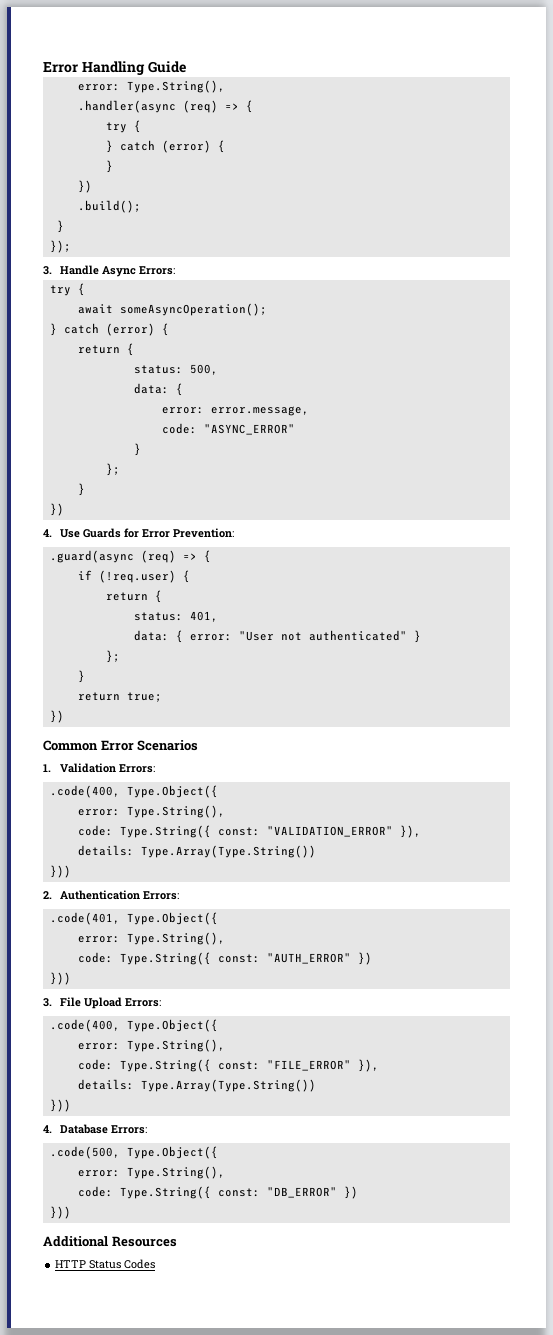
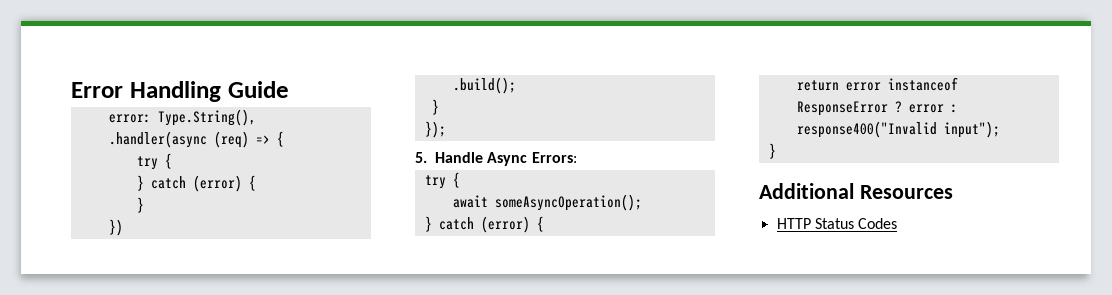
[43,266,52,275] 3. -> [415,152,427,163] 5.
[126,343,134,356] [133,364,218,375] [133,383,183,396] [161,406,309,416] [161,423,295,435] [133,443,141,456] [105,463,120,476] [77,483,85,496] [49,503,64,516] [43,528,234,538] [49,550,211,563] [77,570,190,583] [105,590,162,603] [133,611,218,622] [133,630,421,643] [105,650,120,663] [77,670,85,683] [77,692,162,702] [49,710,64,723] [43,740,199,751] [43,763,155,773] [49,785,218,798] [77,805,225,818] [77,825,421,838] [77,845,316,858] [49,865,71,878] [43,890,179,900] [49,912,218,925] [77,932,225,945] [77,952,372,965] [49,972,71,985] [43,997,161,1009] [49,1019,218,1032] [77,1039,225,1052] [77,1059,379,1072] [77,1079,316,1092] [49,1099,71,1112] [43,1124,147,1134] [49,1146,218,1159] [77,1166,225,1179] [77,1186,358,1199] [49,1206,71,1219] { // status: 500, // data: { // error: error.message, // code: "ASYNC_ERROR" // } // }; // } // }) // 4. Use Guards for Error Prevention: // .guard(async (req) => { // if (!req.user) { // return { // status: 401, // data: { error: "User not authenticated" } // }; // } // return true; // }) // Common Error Scenarios // 1. Validation Errors: // .code(400, Type.Object({ // error: Type.String(), // code: Type.String({ const: "VALIDATION_ERROR" }), // details: Type.Array(Type.String()) // })) // 2. Authentication Errors: // .code(401, Type.Object({ // error: Type.String(), // code: Type.String({ const: "AUTH_ERROR" }) // })) // 3. File Upload Errors: // .code(400, Type.Object({ // error: Type.String(), // code: Type.String({ const: "FILE_ERROR" }), // details: Type.Array(Type.String()) // })) // 4. Database Errors: // .code(500, Type.Object({ // error: Type.String(), // code: Type.String({ const: "DB_ERROR" }) // })) -> [845,77,958,91] [796,101,958,116] [796,121,1000,138] [768,143,776,159] error instanceof ResponseError ? error : response400("Invalid input"); // }

